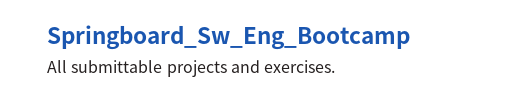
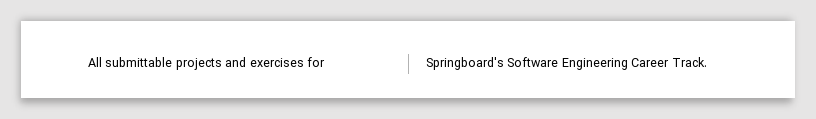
[47,25,410,50] Springboard_Sw_Eng_Bootcamp // -> (88, 62) none
[264,60,336,73] exercises. -> [249,57,707,70] exercises for Springboard's Software Engineering Career Track.

